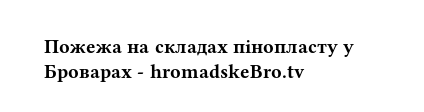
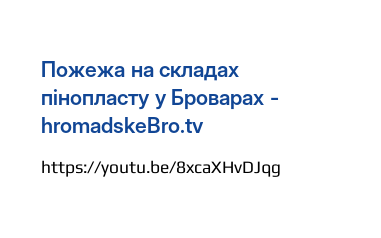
(305, 71) none -> [41,160,281,177] // https://youtu.be/8xcaXHvDJqg

